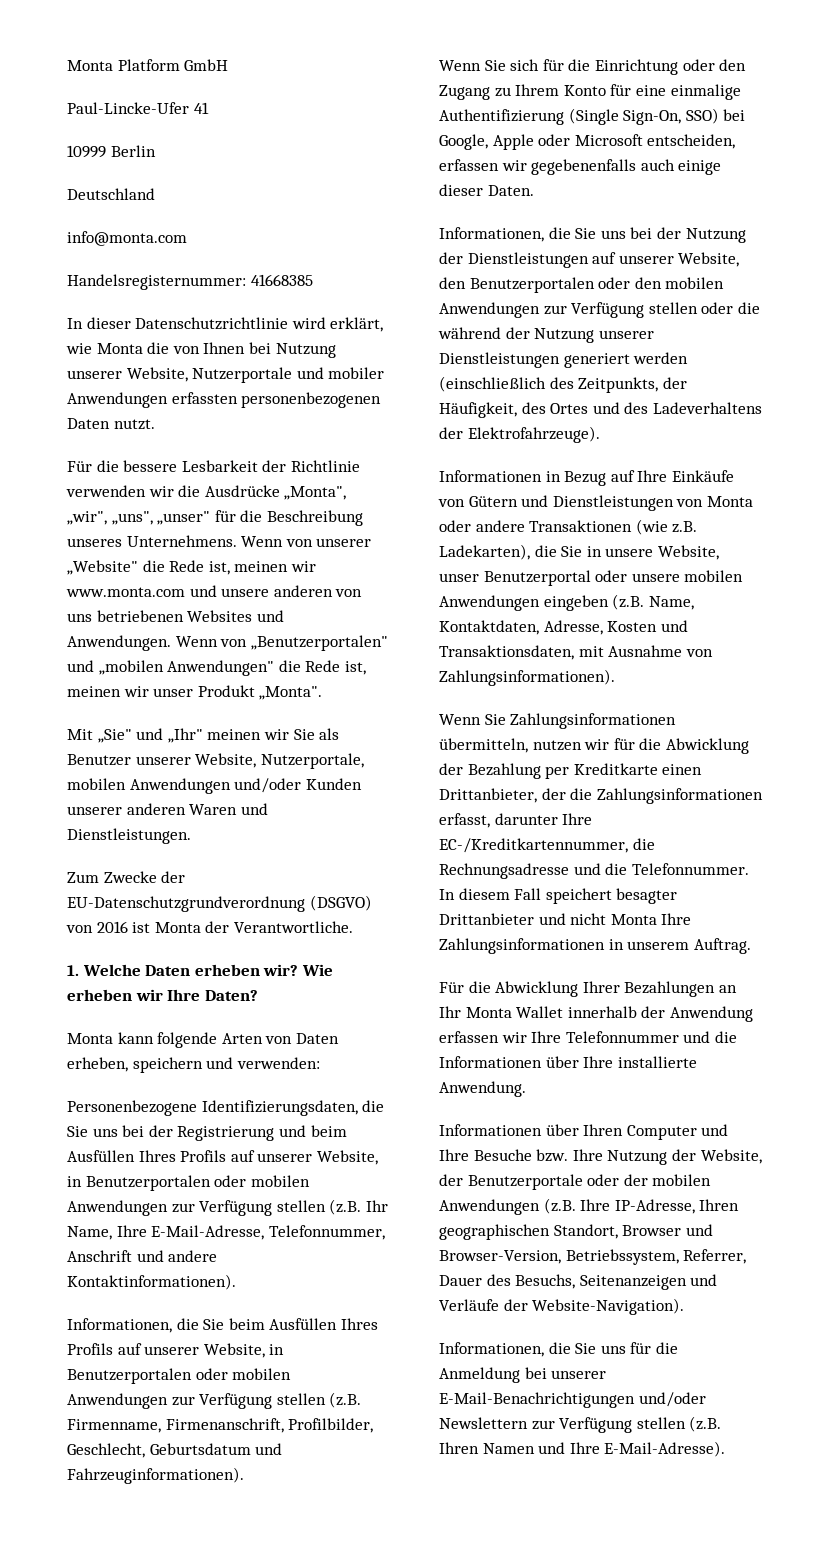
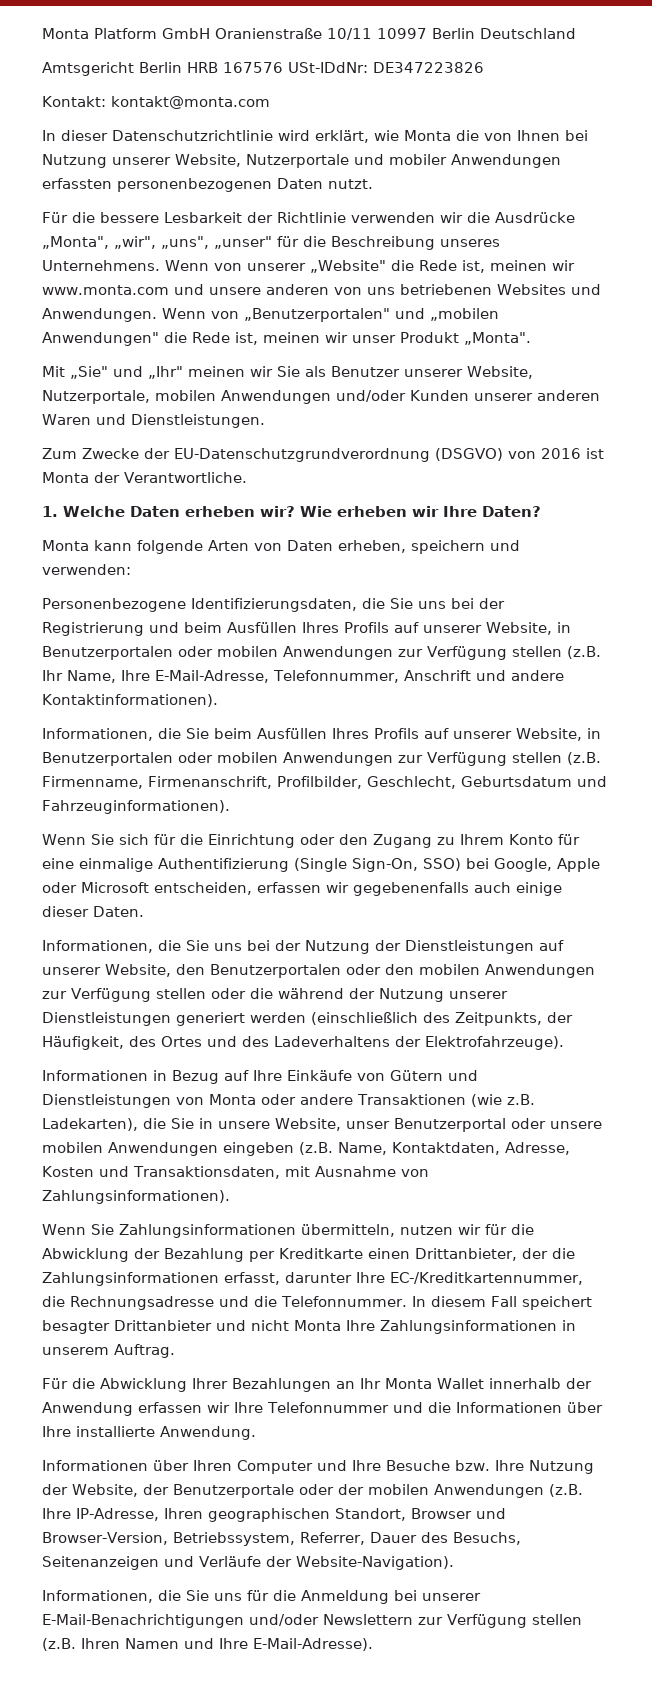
[67,102,209,114] [67,145,156,158] // Paul-Lincke-Ufer 41 // 10999 Berlin // -> [215,28,475,40] Oranienstraße 10/11 10997 Berlin
[67,231,187,246] [67,274,313,290] info@monta.com // Handelsregisternummer: 41668385 -> [42,62,484,76] [42,96,270,109] Amtsgericht Berlin HRB 167576 USt-IDdNr: DE347223826 // Kontakt: kontakt@monta.com

